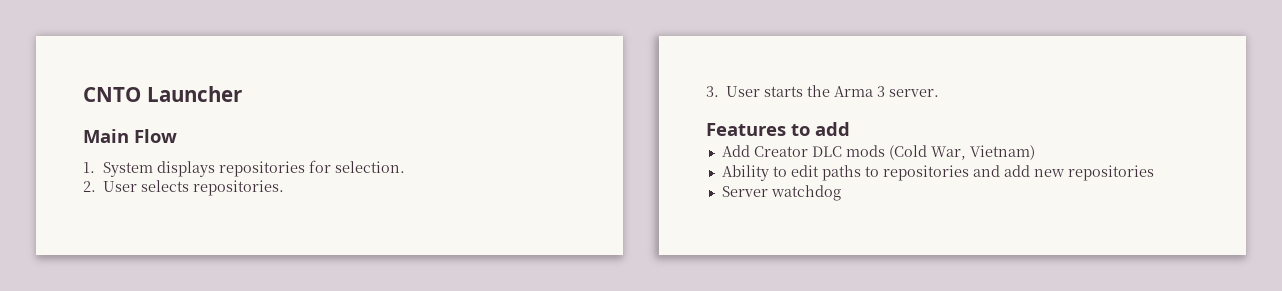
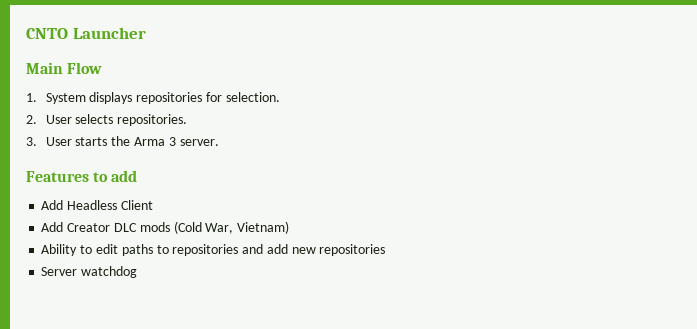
(850, 129) none -> [41,200,153,210] // Add Headless Client

